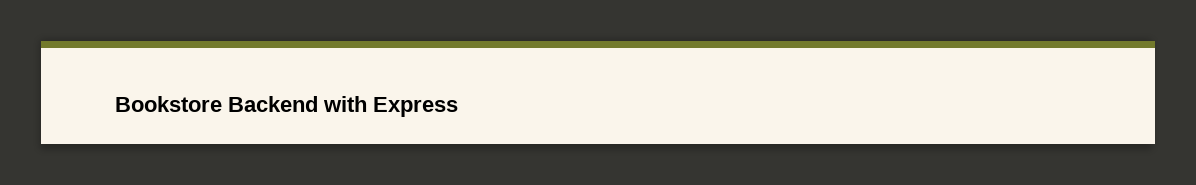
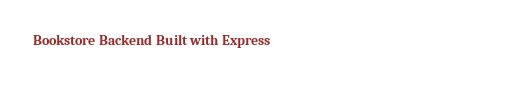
(318, 104) none -> [155,34,188,45] Built

